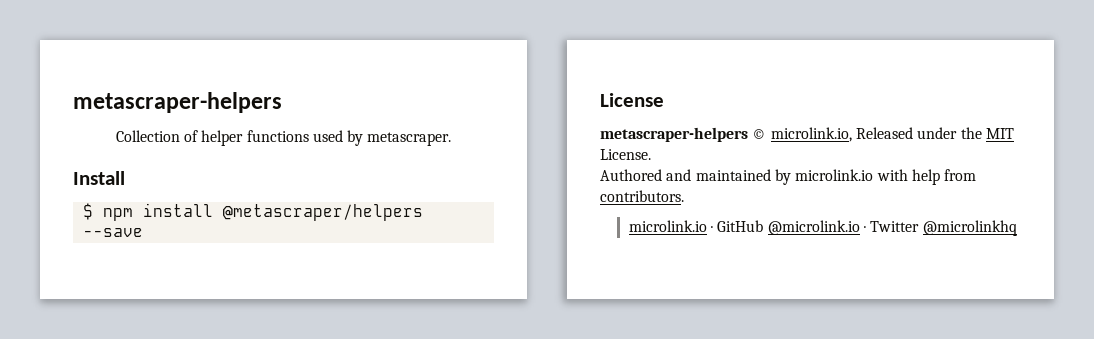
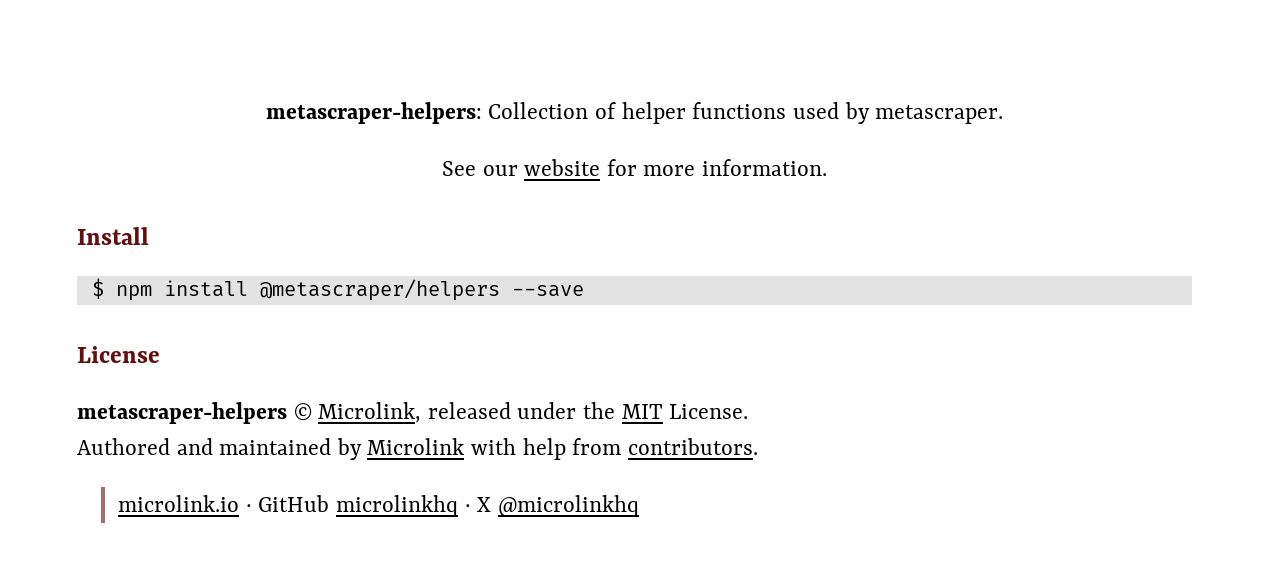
[73,92,282,113] metascraper-helpers // -> [265,102,482,124] metascraper-helpers:
(452, 139) none -> [441,159,828,176] // See our website for more information.
[770,127,913,142] microlink.io, Released -> [318,402,511,423] Microlink, released
[795,169,874,181] microlink.io -> [367,438,465,455] Microlink
[767,220,920,235] @microlink.io · Twitter -> [335,495,492,517] microlinkhq · X

